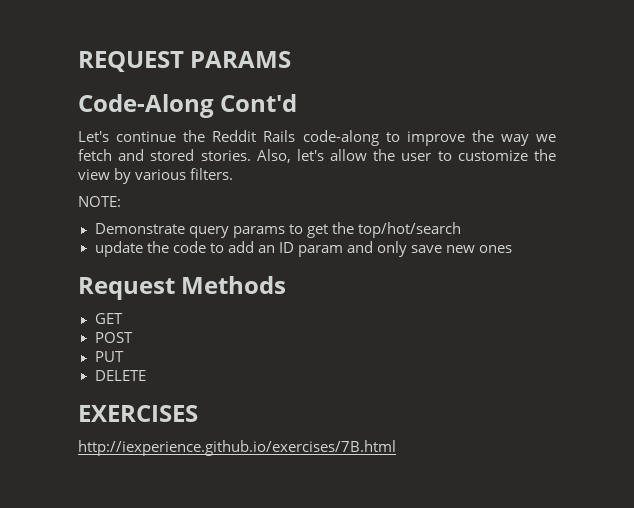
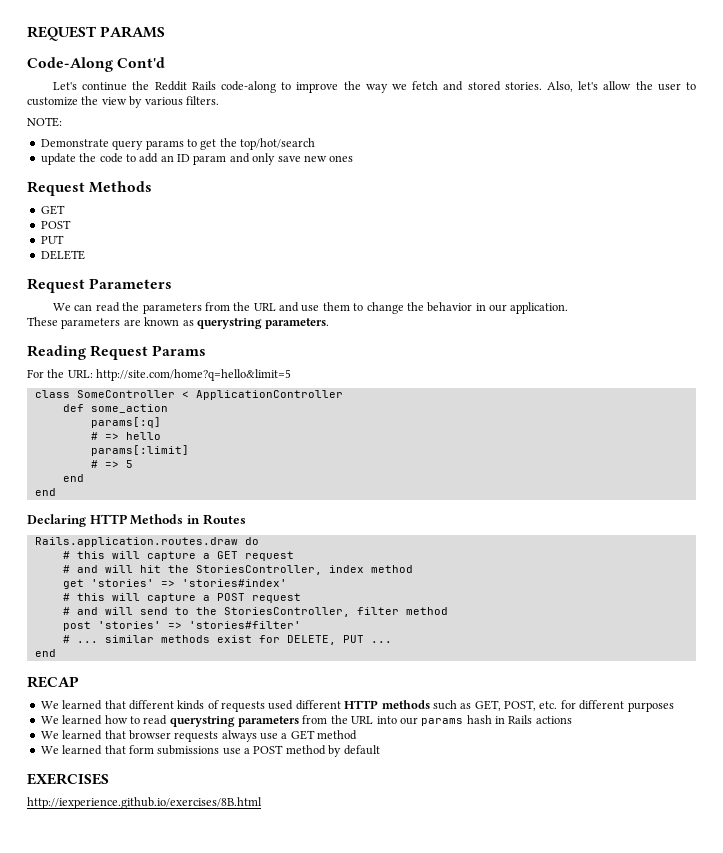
(146, 375) none -> [27,278,173,293] [53,302,569,314] [27,317,330,329] [27,345,207,360] [27,369,292,381] [34,390,343,400] [62,404,168,413] [90,417,161,428] [90,432,161,440] [90,445,189,456] [90,460,133,468] [62,474,84,482] [34,488,56,496] [27,514,246,527] [34,537,259,547] [62,551,294,561] [62,565,413,575] [62,579,287,589] [62,593,301,603] [62,607,448,617] [62,621,301,631] [62,635,392,645] [34,649,56,657] [27,676,79,688] [40,700,674,712] [40,715,572,727] [40,730,358,742] [40,745,380,757] // Request Parameters // We can read the parameters from the URL and use them to change the behavior in our application. // These parameters are known as querystring parameters. // Reading Request Params // For the URL: http://site.com/home?q=hello&limit=5 // class SomeController < ApplicationController // def some_action // params[:q] // # => hello // params[:limit] // # => 5 // end // end // Declaring HTTP Methods in Routes // Rails.application.routes.draw do // # this will capture a GET request // # and will hit the StoriesController, index method // get 'stories' => 'stories#index' // # this will capture a POST request // # and will send to the StoriesController, filter method // post 'stories' => 'stories#filter' // # ... similar methods exist for DELETE, PUT ... // end // RECAP // We learned that different kinds of requests used different HTTP methods such as GET, POST, etc. for different purposes // We learned how to read querystring parameters from the URL into our params hash in Rails actions // We learned that browser requests always use a GET method // We learned that form submissions use a POST method by default
[78,440,396,456] http://iexperience.github.io/exercises/7B.html -> [27,797,262,809] http://iexperience.github.io/exercises/8B.html

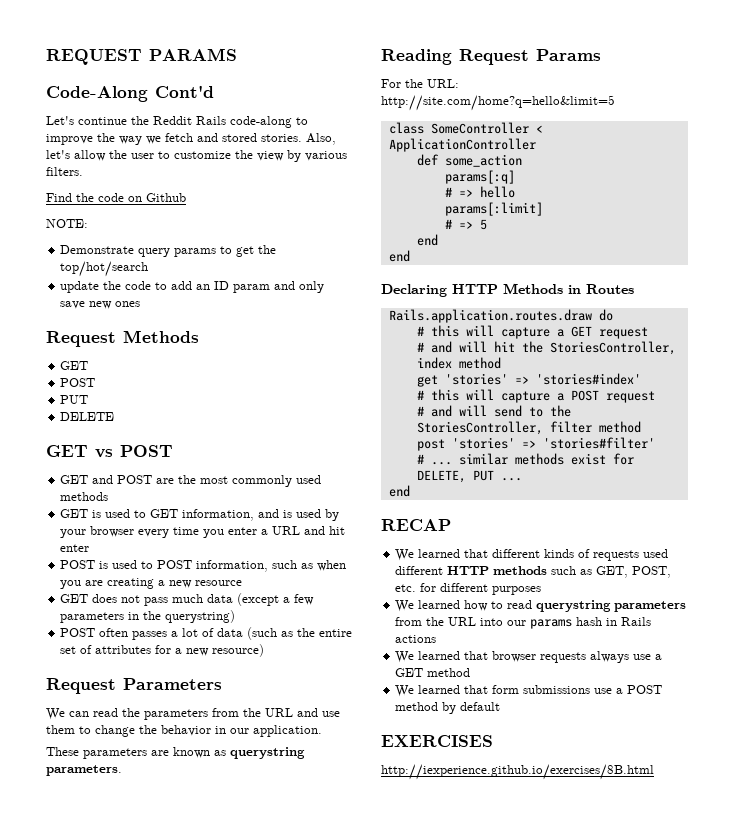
(219, 100) none -> [46,193,186,202] // Find the code on Github
(85, 255) none -> [46,445,173,458] [60,475,322,487] [60,492,109,501] [60,509,340,521] [60,526,346,538] [60,544,90,552] [60,560,347,572] [60,578,243,589] [60,593,315,606] [60,610,236,623] [60,627,353,640] [60,644,265,657] // GET vs POST // GET and POST are the most commonly used methods // GET is used to GET information, and is used by your browser every time you enter a URL and hit enter // POST is used to POST information, such as when you are creating a new resource // GET does not pass much data (except a few parameters in the querystring) // POST often passes a lot of data (such as the entire set of attributes for a new resource)

